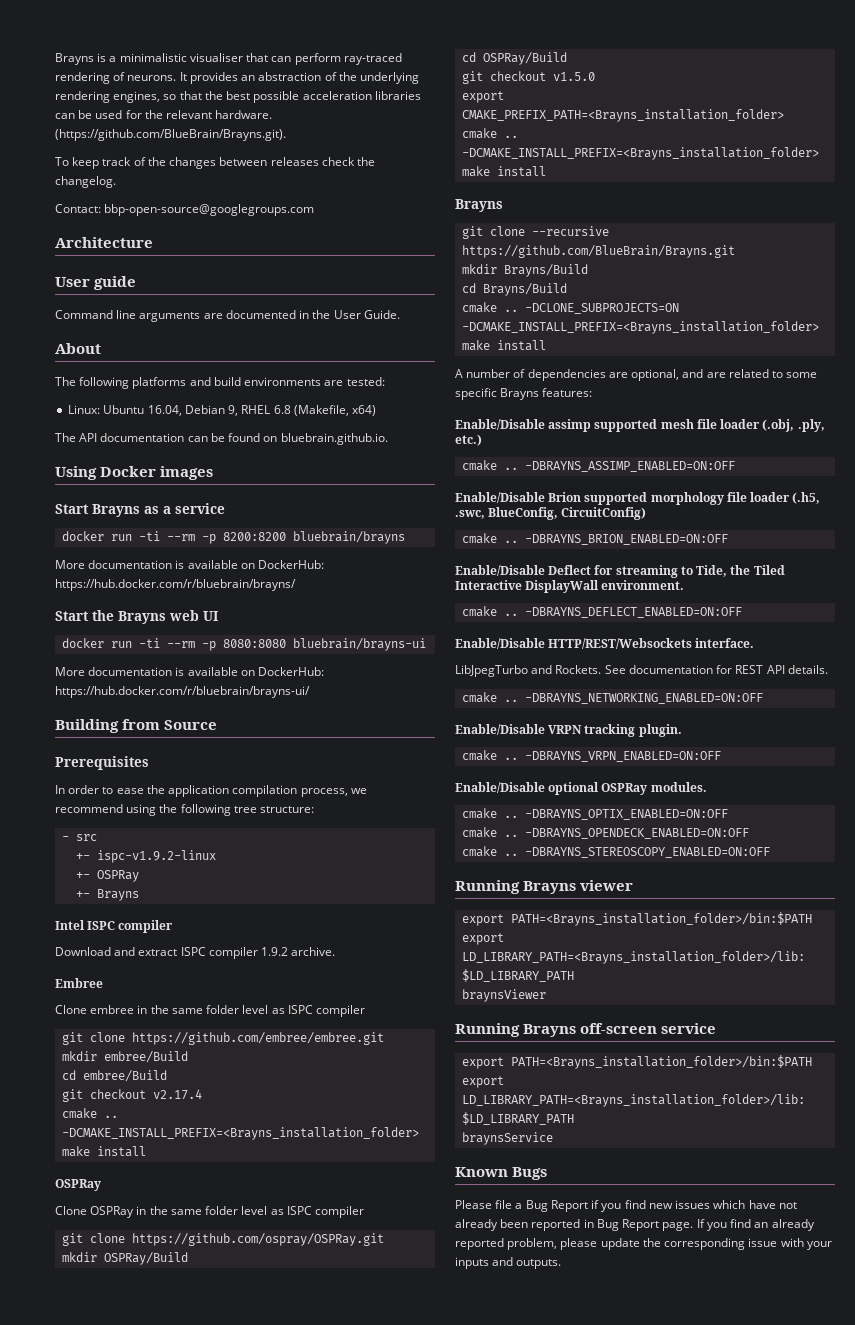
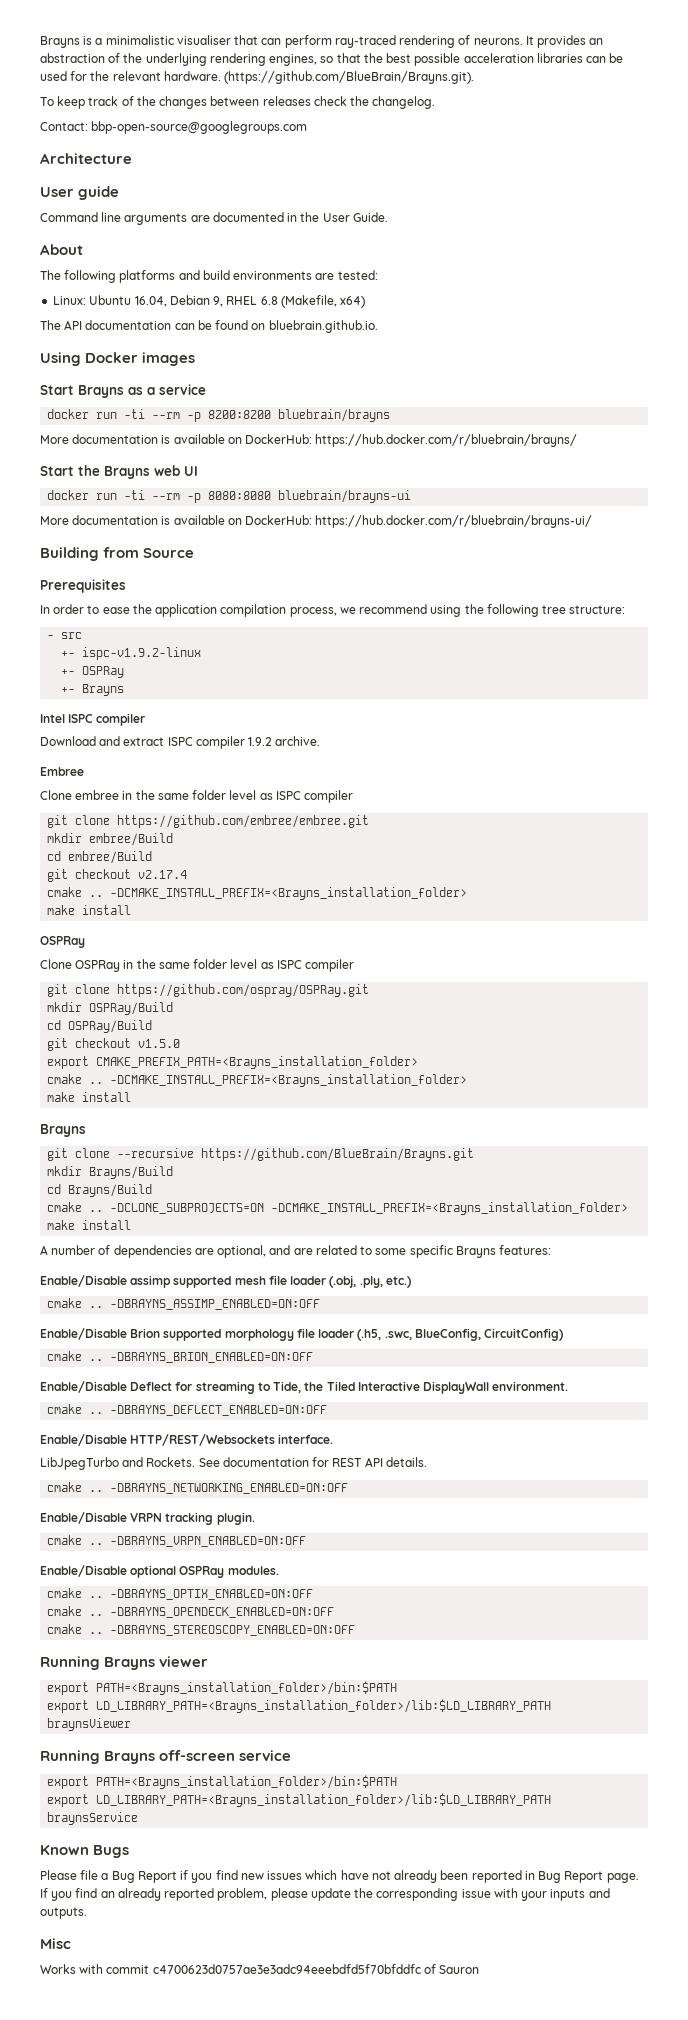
(562, 1264) none -> [40,1938,71,1949] [40,1964,480,1974] // Misc // Works with commit c4700623d0757ae3e3adc94eeebdfd5f70bfddfc of Sauron

